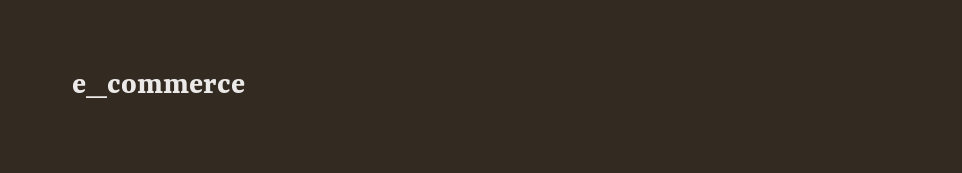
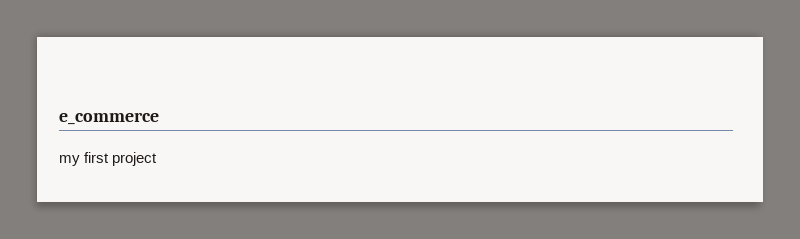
(245, 88) none -> [59,152,158,166] // my first project

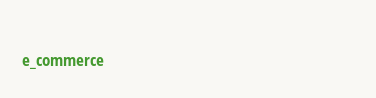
[59,152,158,166] // my first project -> (104, 63) none

